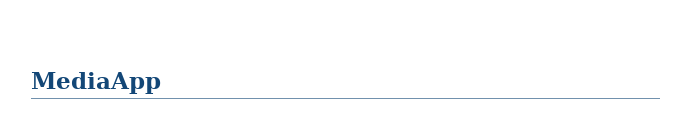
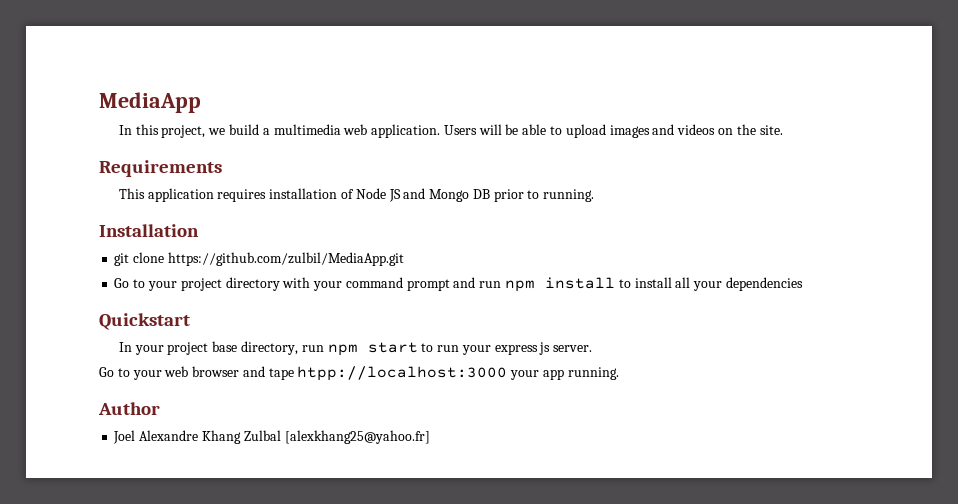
(161, 83) none -> [118,124,783,138] [99,160,222,177] [118,188,595,202] [99,224,199,237] [114,252,404,266] [114,277,803,292] [99,313,190,330] [118,341,593,356] [99,366,619,381] [98,402,160,415] [113,430,430,444] // In this project, we build a multimedia web application. Users will be able to upload images and videos on the site. // Requirements // This application requires installation of Node JS and Mongo DB prior to running. // Installation // git clone https://github.com/zulbil/MediaApp.git // Go to your project directory with your command prompt and run npm install to install all your dependencies // Quickstart // In your project base directory, run npm start to run your express js server. // Go to your web browser and tape htpp://localhost:3000 your app running. // Author // Joel Alexandre Khang Zulbal [alexkhang25@yahoo.fr]

